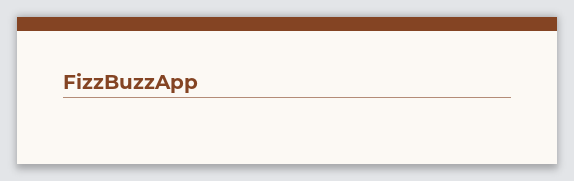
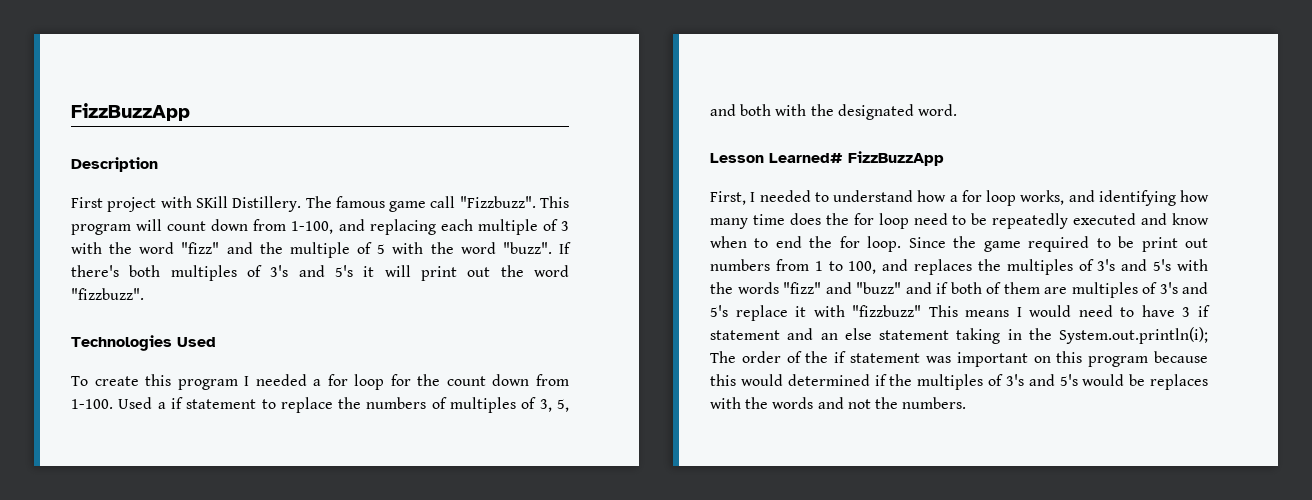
[63,73,198,93] FizzBuzzApp -> [71,103,190,121] [71,157,158,172] [71,196,569,212] [71,219,569,235] [71,242,571,258] [71,265,569,281] [71,288,144,300] [71,335,216,351] [71,374,569,390] [71,397,569,413] [710,104,957,120] [710,151,944,166] [710,190,1209,206] [710,213,1209,229] [710,236,1208,252] [710,259,1208,275] [710,282,1208,298] [710,305,1210,321] [710,327,1208,344] [710,351,1208,367] [710,374,1208,390] [710,397,967,409] FizzBuzzApp // Description // First project with SKill Distillery. The famous game call "Fizzbuzz". This program will count down from 1-100, and replacing each multiple of 3 with the word "fizz" and the multiple of 5 with the word "buzz". If there's both multiples of 3's and 5's it will print out the word "fizzbuzz". // Technologies Used // To create this program I needed a for loop for the count down from 1-100. Used a if statement to replace the numbers of multiples of 3, 5, and both with the designated word. // Lesson Learned# FizzBuzzApp // First, I needed to understand how a for loop works, and identifying how many time does the for loop need to be repeatedly executed and know when to end the for loop. Since the game required to be print out numbers from 1 to 100, and replaces the multiples of 3's and 5's with the words "fizz" and "buzz" and if both of them are multiples of 3's and 5's replace it with "fizzbuzz" This means I would need to have 3 if statement and an else statement taking in the System.out.println(i); The order of the if statement was important on this program because this would determined if the multiples of 3's and 5's would be replaces with the words and not the numbers.

